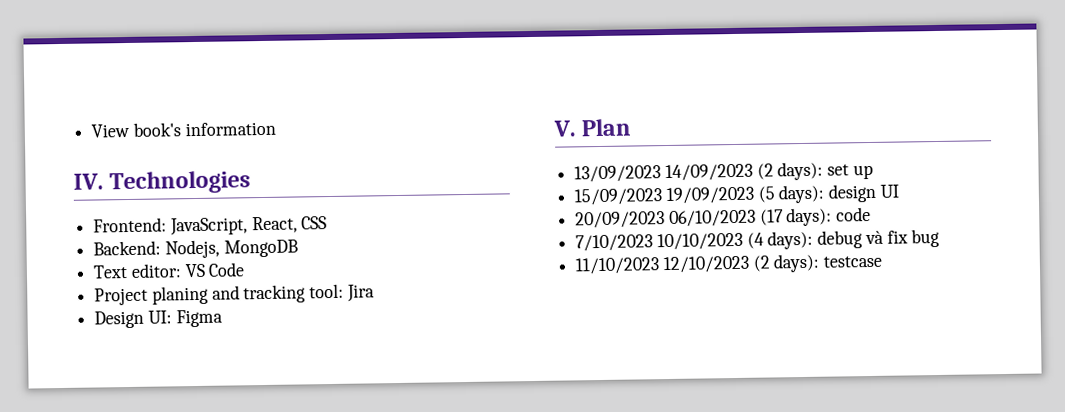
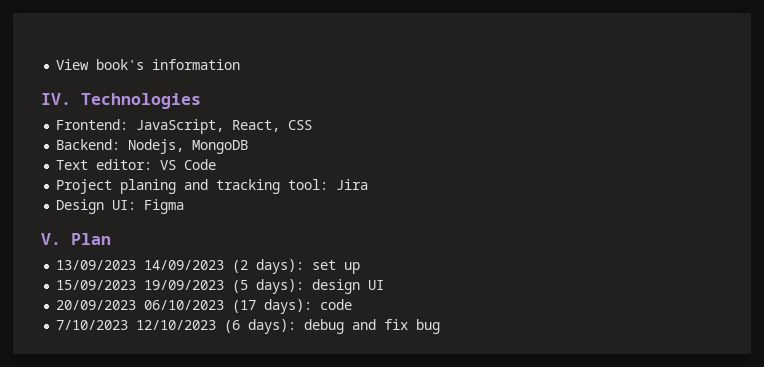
[656,232,764,251] 10/10/2023 (4 -> [136,320,241,333] 12/10/2023 (6
[864,230,884,245] và -> [352,319,377,330] and
[575,253,883,275] // 11/10/2023 12/10/2023 (2 days): testcase -> (441, 326) none

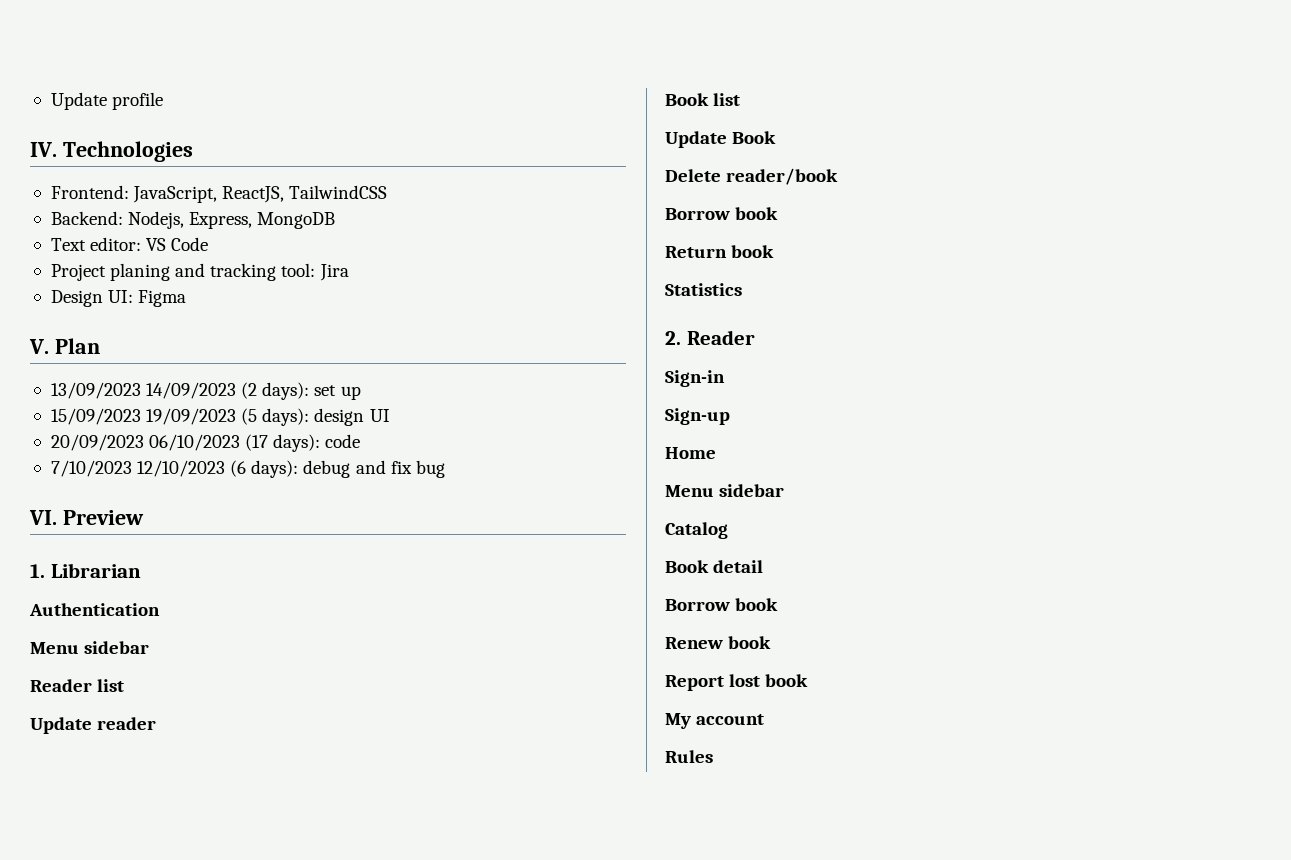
[56,59,241,70] View book's information -> [50,92,164,110] Update profile
[232,120,313,132] React, CSS -> [222,185,388,203] ReactJS, TailwindCSS
(185, 146) none -> [189,212,253,229] Express,
(441, 326) none -> [29,510,144,525] [30,563,141,578] [29,603,160,616] [30,641,150,654] [30,679,125,692] [30,717,157,734] [665,93,741,106] [665,131,777,148] [665,168,839,185] [665,207,779,220] [665,245,775,258] [665,283,742,296] [665,330,755,345] [665,370,725,387] [665,408,730,425] [665,447,716,459] [665,484,785,497] [665,522,728,539] [665,560,764,573] [665,598,779,611] [665,636,772,649] [665,674,809,691] [665,713,765,729] [665,750,713,763] // VI. Preview // 1. Librarian // Authentication // Menu sidebar // Reader list // Update reader // Book list // Update Book // Delete reader/book // Borrow book // Return book // Statistics // 2. Reader // Sign-in // Sign-up // Home // Menu sidebar // Catalog // Book detail // Borrow book // Renew book // Report lost book // My account // Rules

